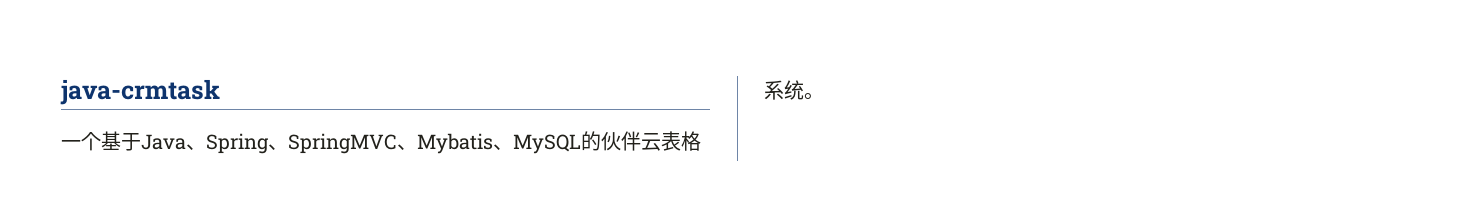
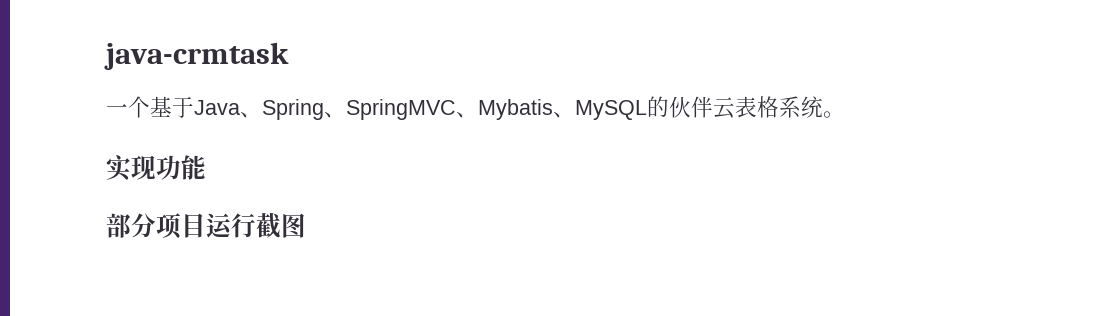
(824, 96) none -> [106,155,206,181] [106,213,306,239] // 实现功能 // 部分项目运行截图

